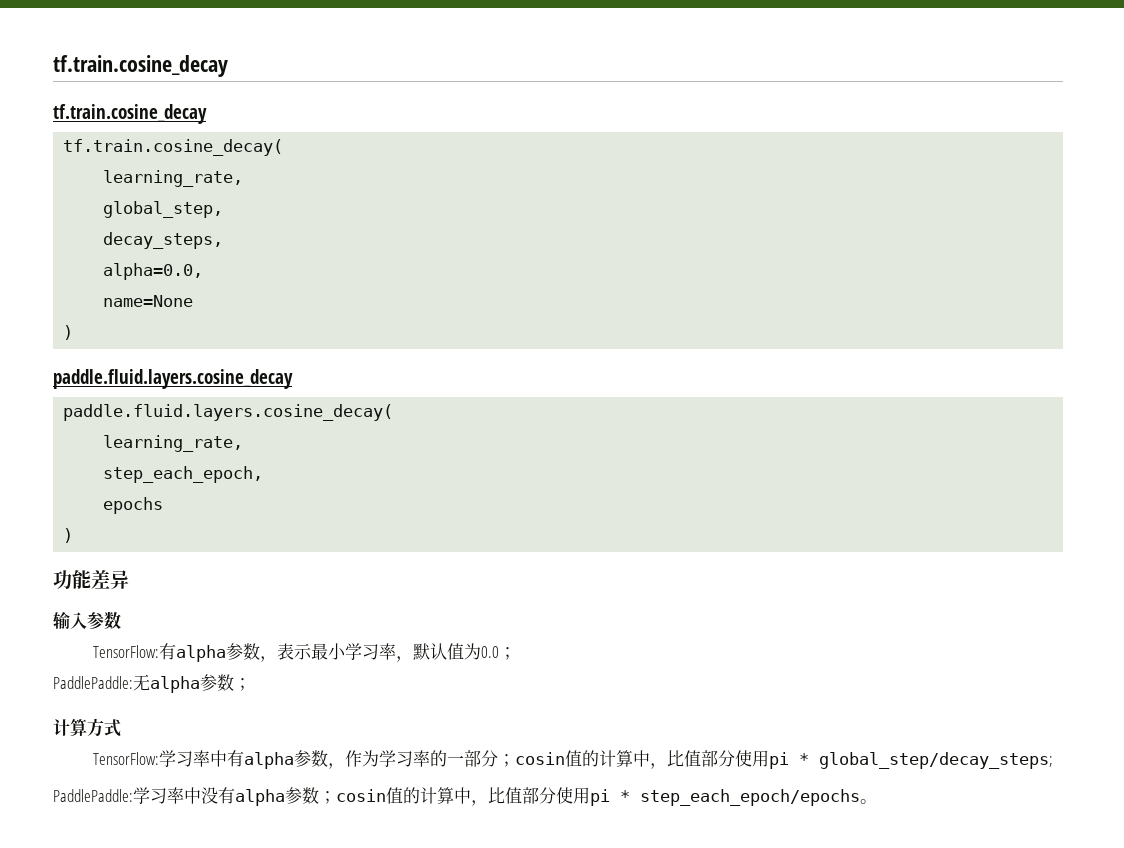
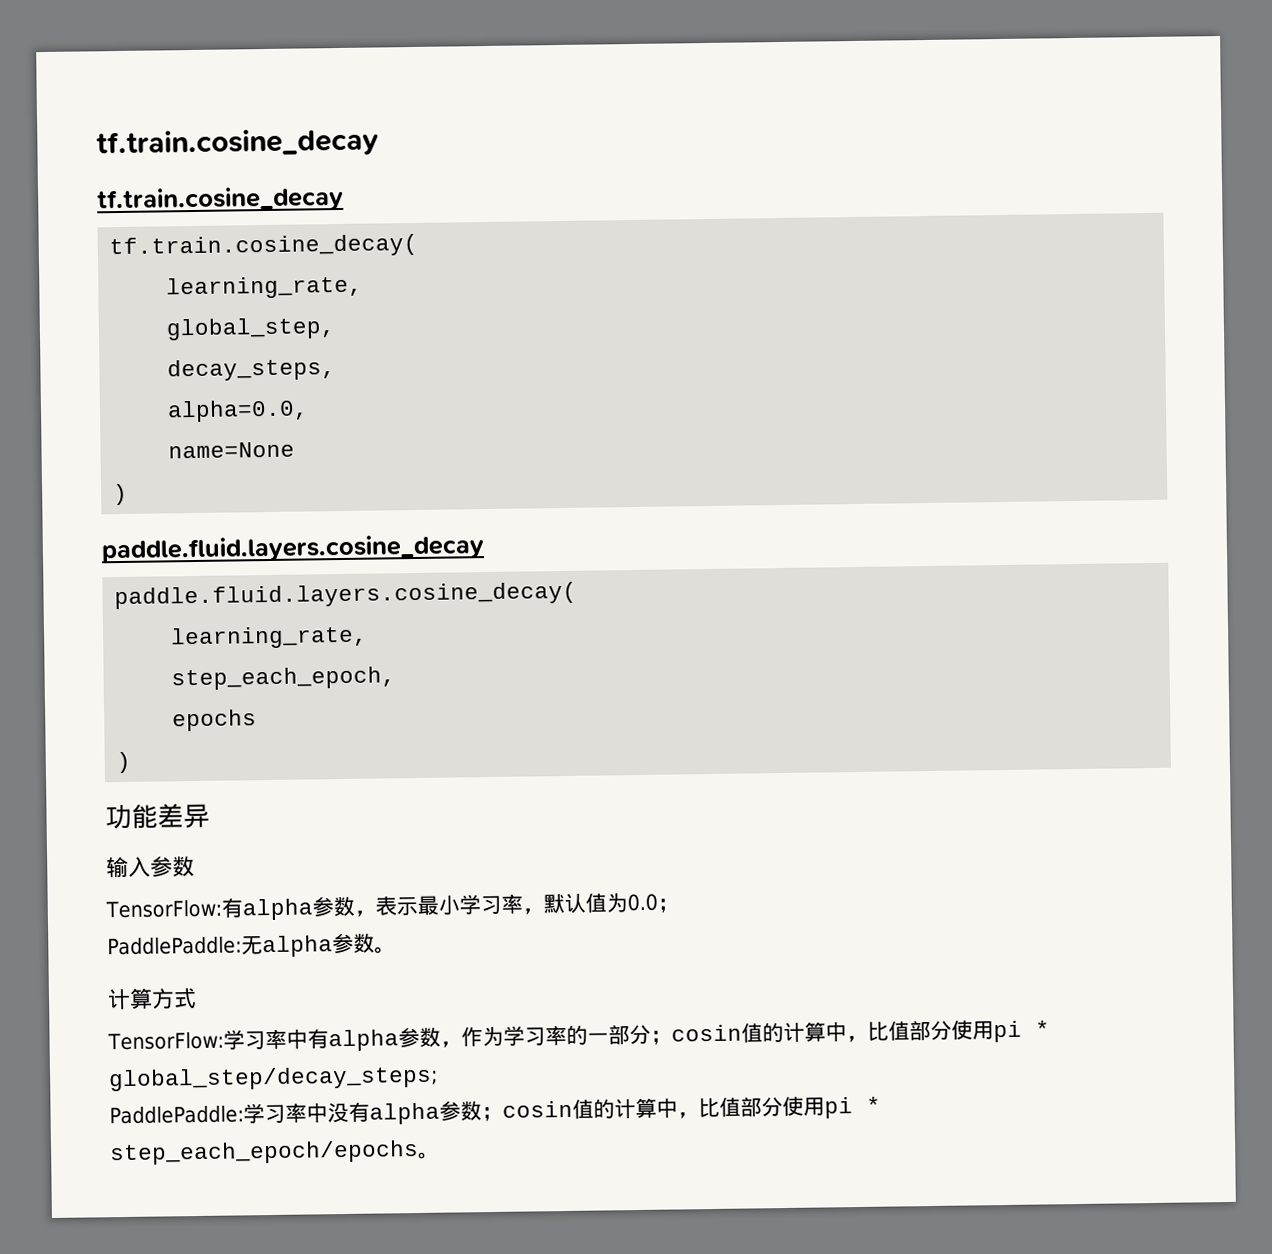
[234,678,251,691] ； -> [373,946,396,954] 。

